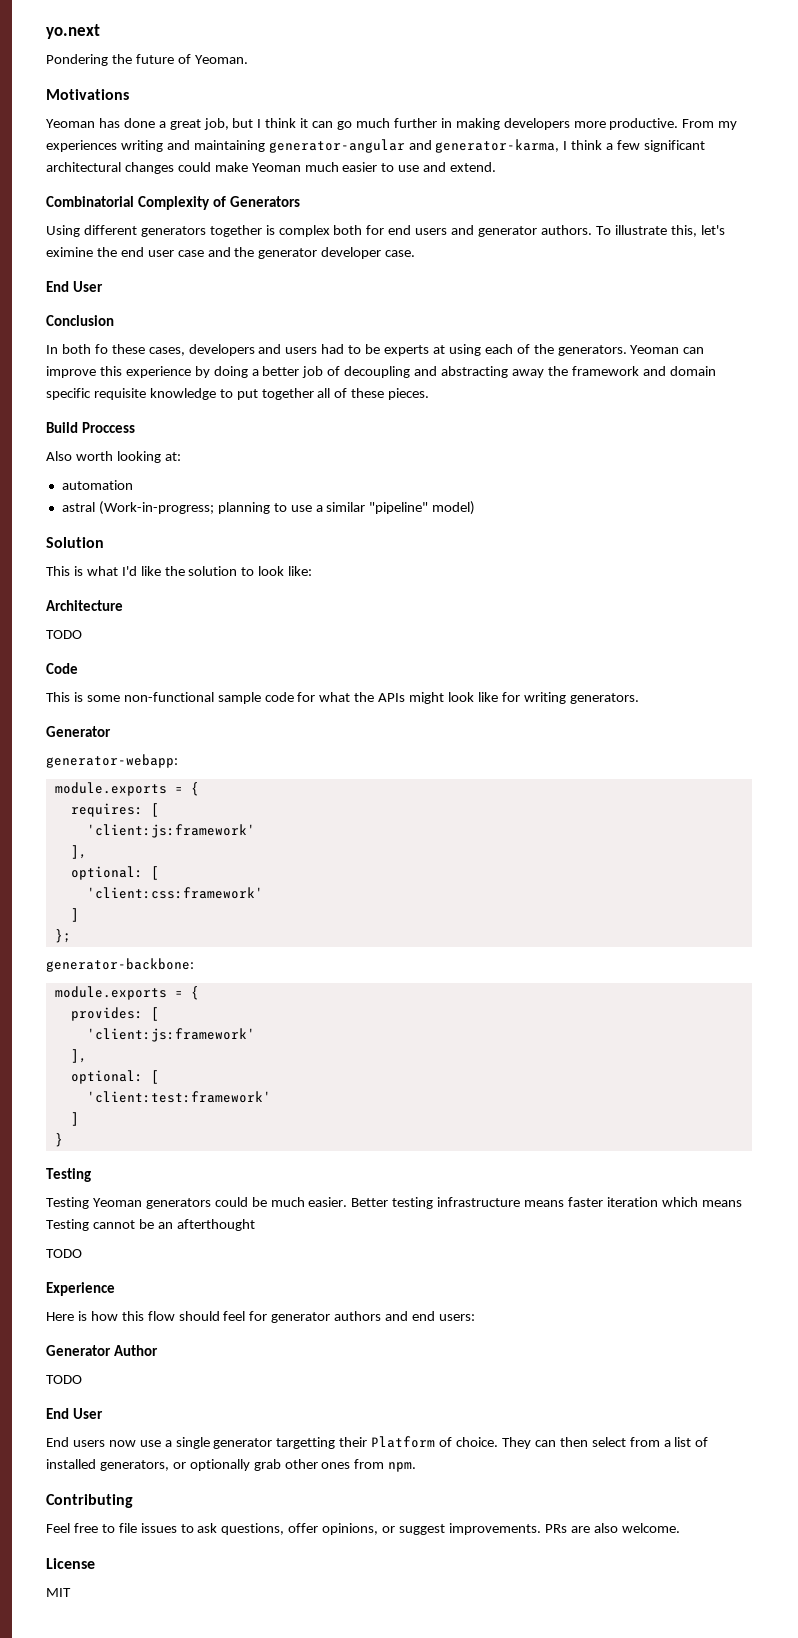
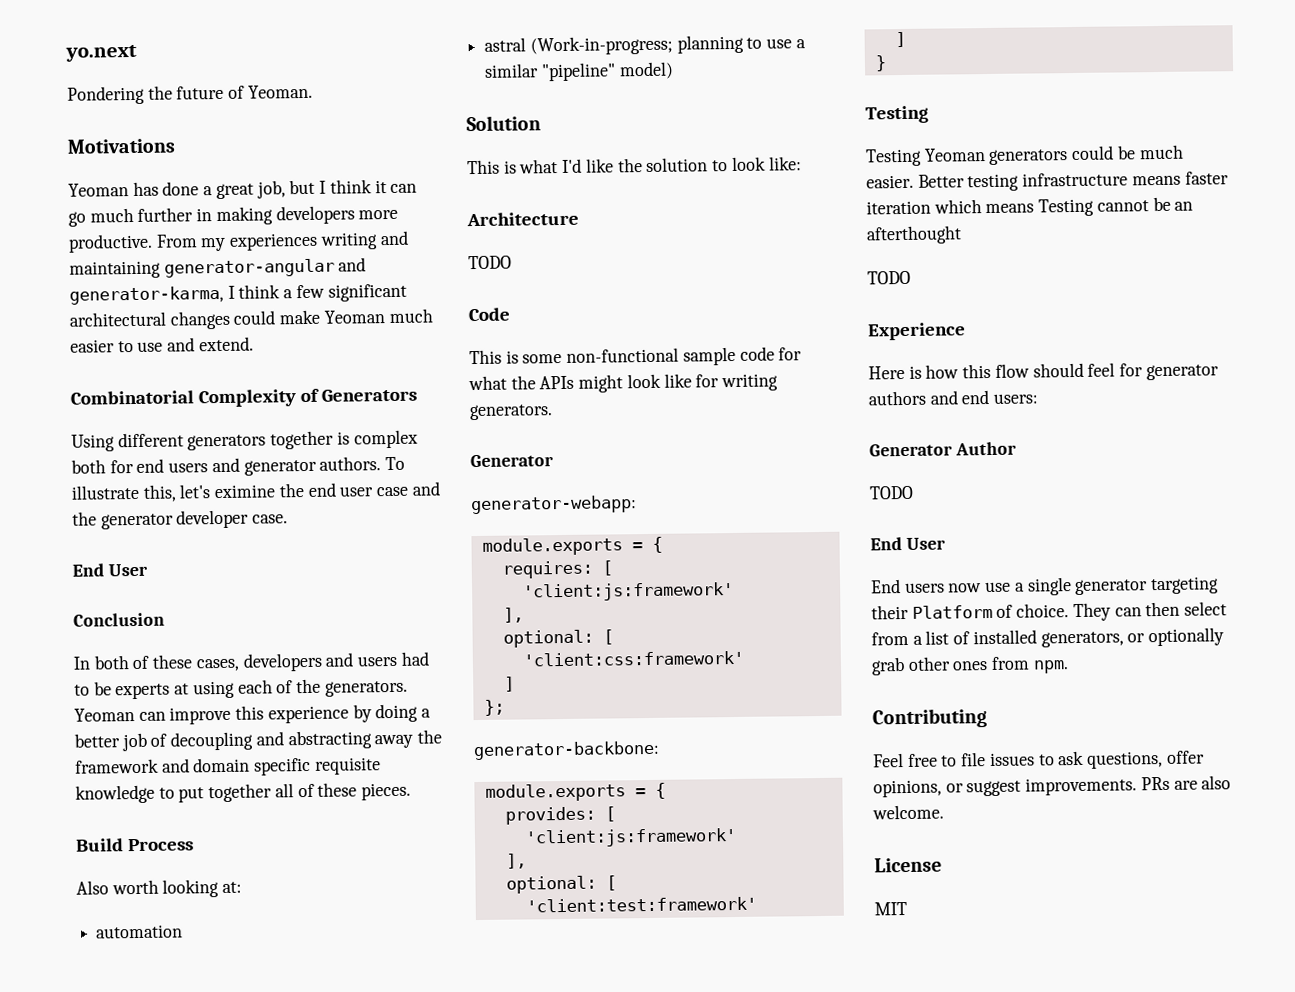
[94,344,108,354] fo -> [132,655,150,670] of
[82,422,136,433] Proccess -> [126,838,194,852] Process
[276,1437,336,1449] targetting -> [1150,576,1220,595] targeting

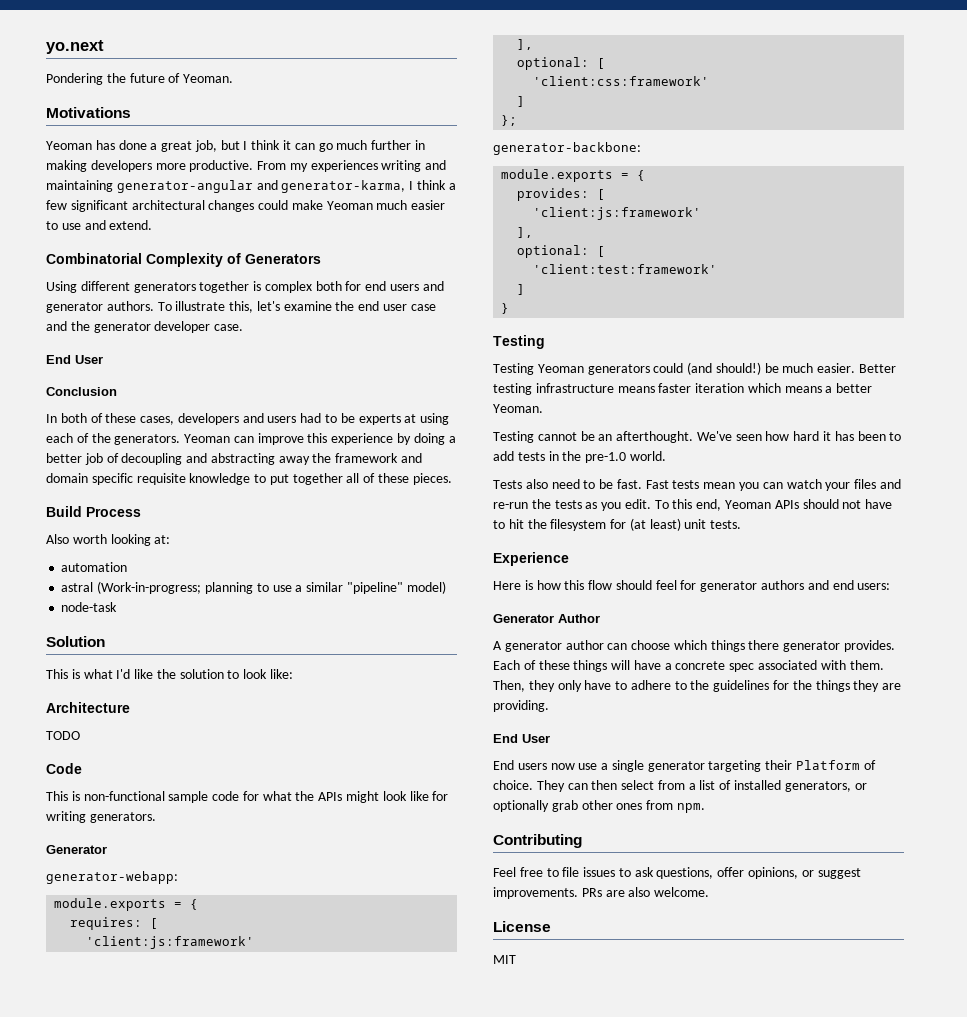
[214,484,276,499] eximine -> [283,301,332,311] examine
(674, 70) none -> [61,602,118,612] // node-task
[522,353,563,364] some -> (80, 796) none
(1115, 153) none -> [687,362,761,375] (and should!)
(1035, 208) none -> [825,383,873,393] [493,404,543,413] a better Yeoman. //
[866,225,962,245] [867,270,911,285] afterthought // TODO -> [616,431,902,443] [493,451,666,463] [493,479,901,491] [493,499,893,511] [493,518,742,531] afterthought. We've seen how hard it has been to add tests in the pre-1.0 world. // Tests also need to be fast. Fast tests mean you can watch your files and re-run the tests as you edit. To this end, Yeoman APIs should not have to hit the filesystem for (at least) unit tests.
[869,485,914,500] TODO -> [493,640,896,652] [493,660,884,672] [493,680,902,692] [493,700,549,712] A generator author can choose which things there generator provides. Each of these things will have a concrete spec associated with them. Then, they only have to adhere to the guidelines for the things they are providing.

